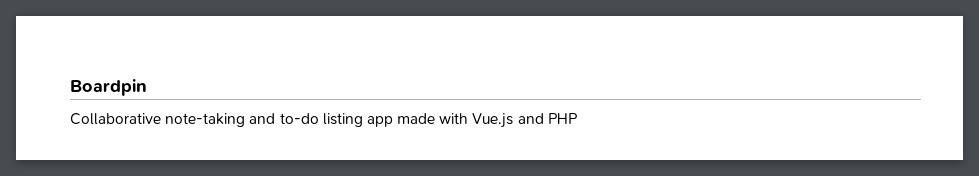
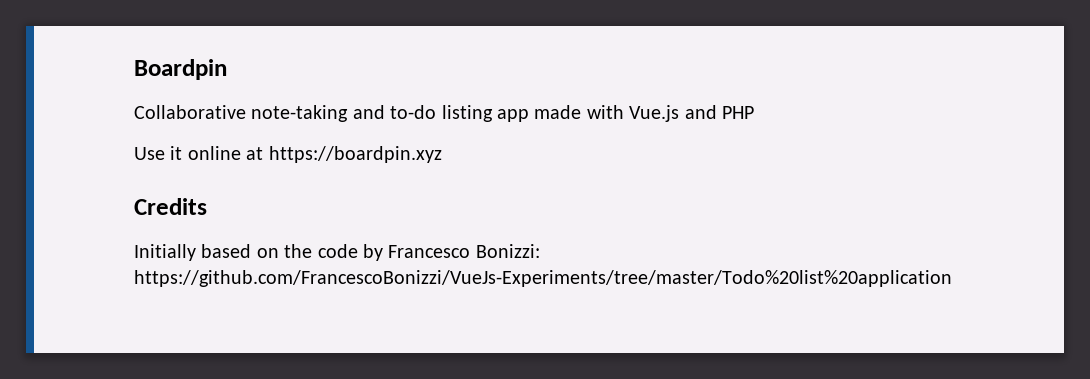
(577, 118) none -> [134,146,442,163] [134,198,207,215] [134,244,540,261] [134,270,952,287] // Use it online at https://boardpin.xyz // Credits // Initially based on the code by Francesco Bonizzi: https://github.com/FrancescoBonizzi/VueJs-Experiments/tree/master/Todo%20list%20application

